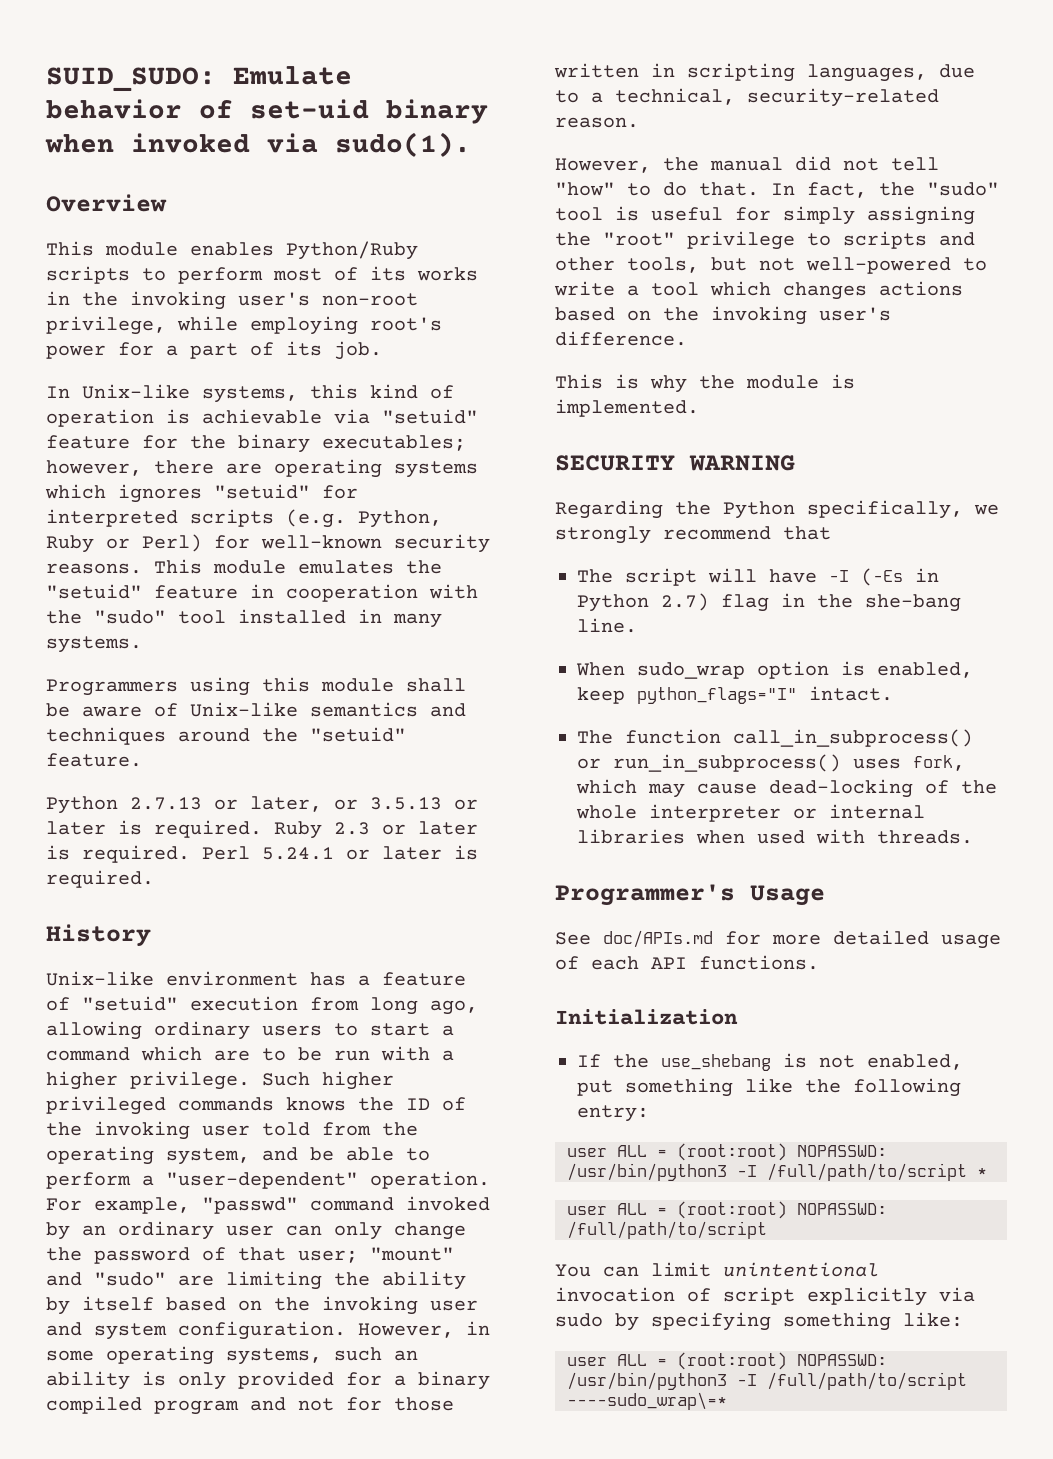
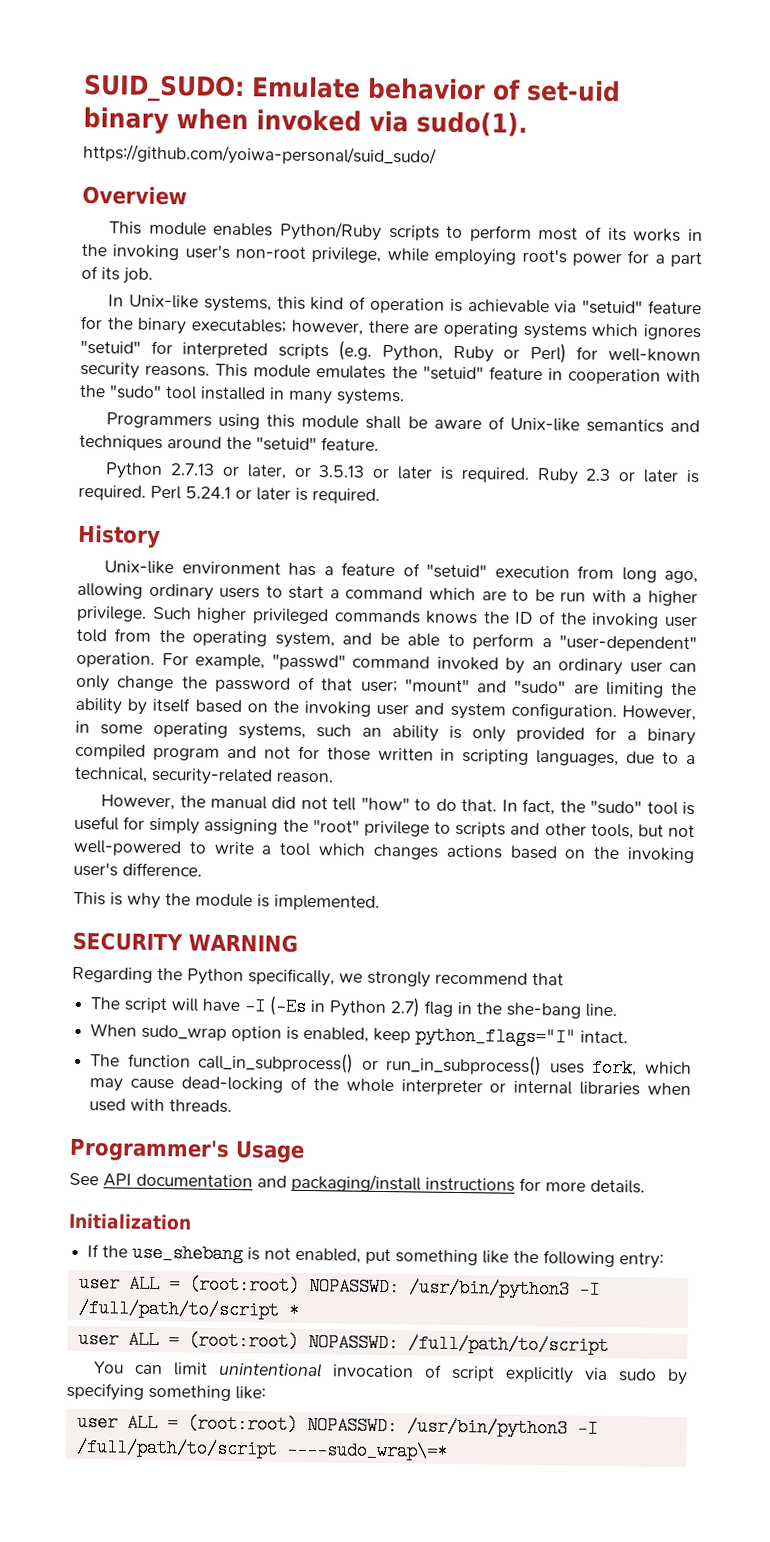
(471, 144) none -> [83,143,437,167] // https://github.com/yoiwa-personal/suid_sudo/
[603,930,1001,949] [555,955,819,970] doc/APIs.md for more detailed usage of each API functions. -> [103,1173,645,1194] API documentation and packaging/install instructions for more details.

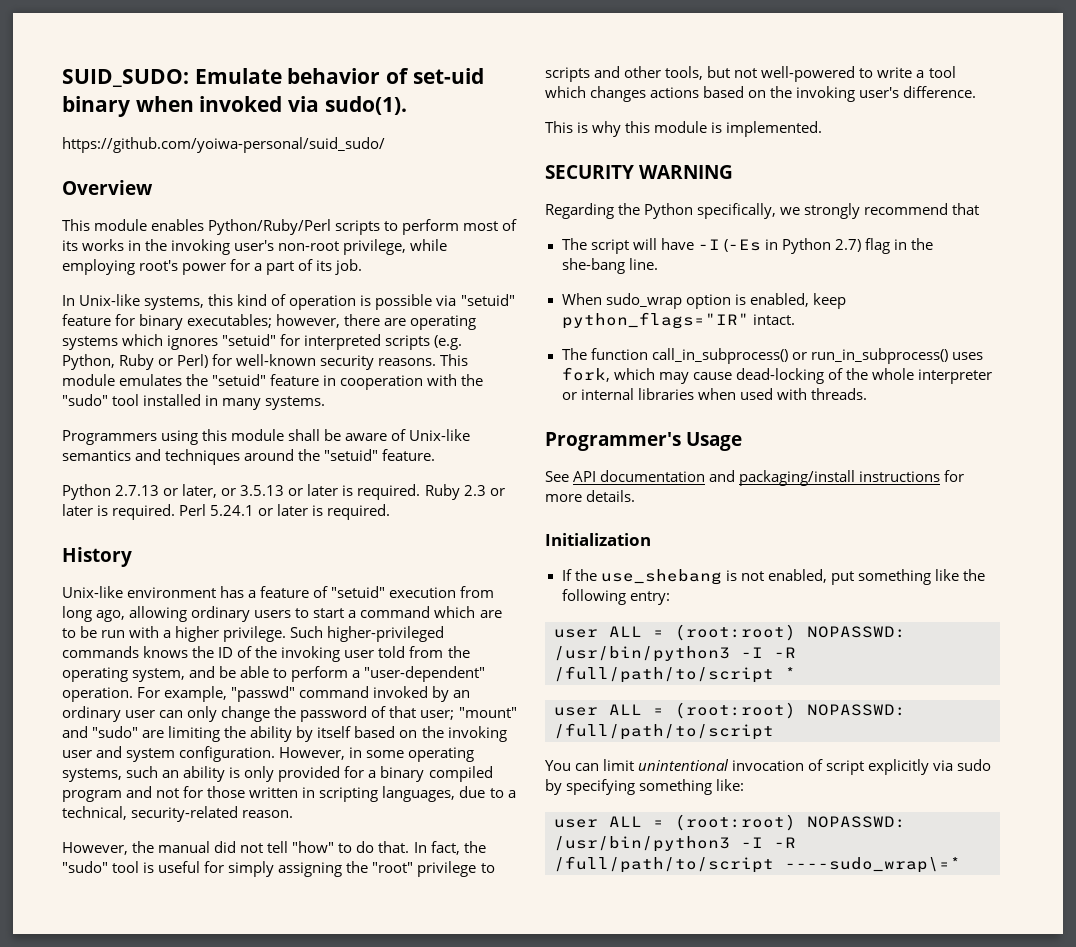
[279,221,382,241] Python/Ruby -> [208,219,332,235] Python/Ruby/Perl
[467,299,550,314] achievable -> [375,294,433,310] possible
[106,317,133,330] the -> (136, 320) none
[196,607,329,625] higher privileged -> [327,626,445,642] higher-privileged
[165,893,191,906] the -> [625,121,651,133] this
[415,1026,577,1047] python_flags="I" -> [561,312,749,329] python_flags="IR"
(600, 1289) none -> [774,647,796,658] -R
(598, 1428) none -> [774,837,796,848] -R

